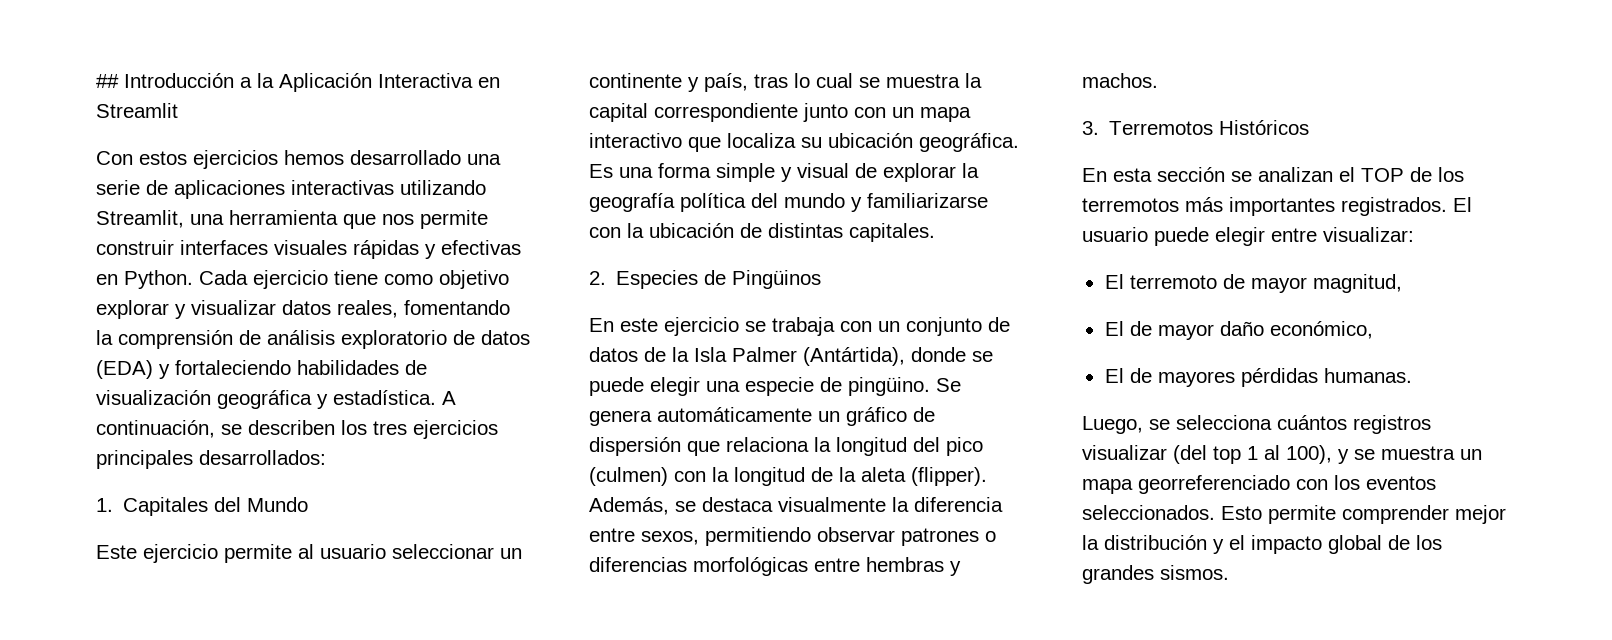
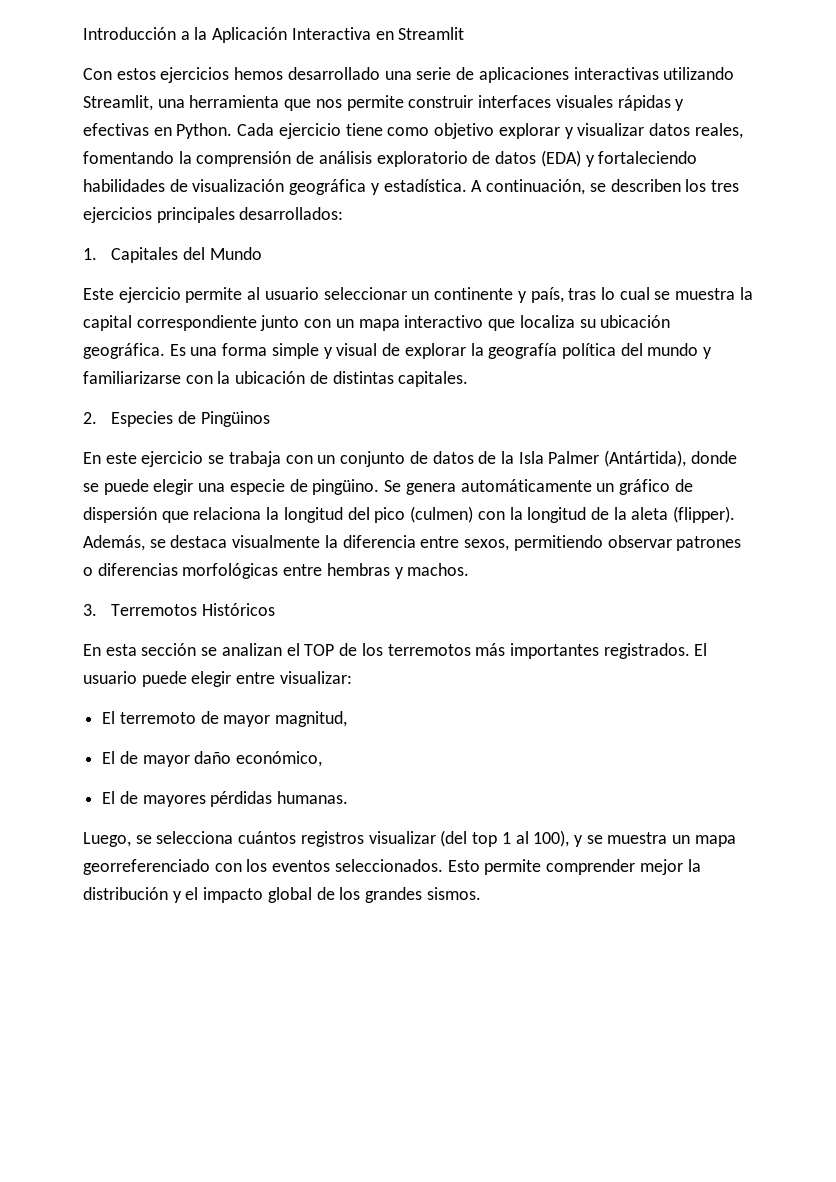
[96,74,119,88] ## -> (83, 33) none

